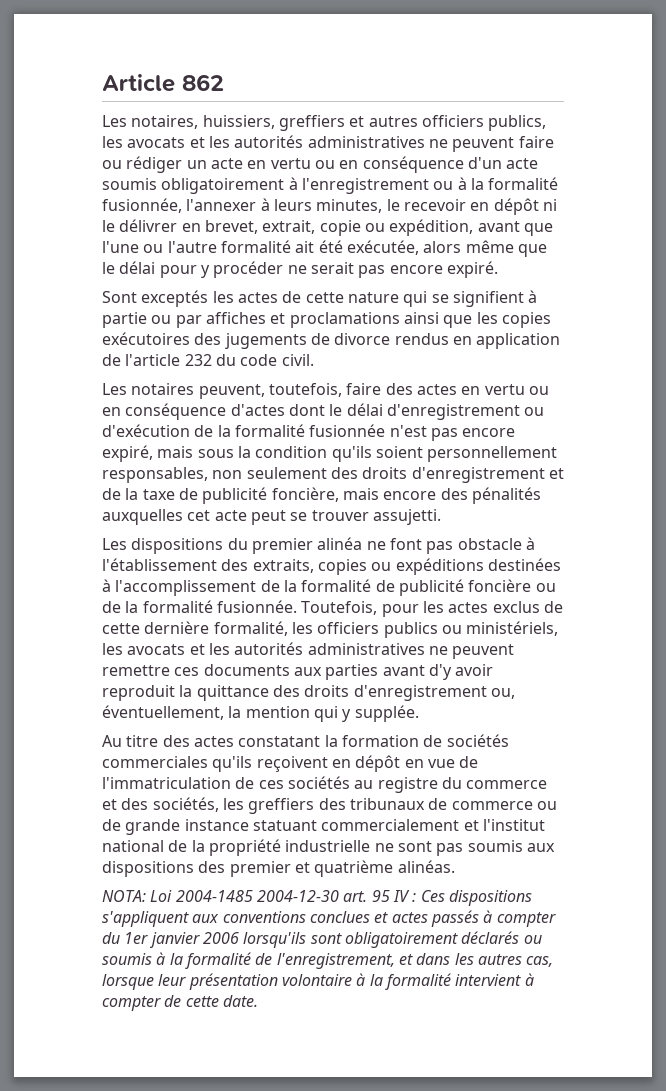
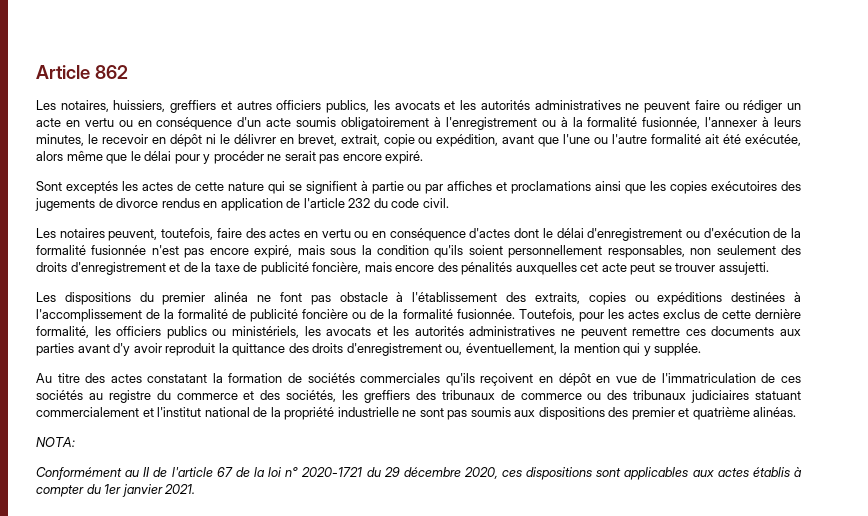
[102,819,249,835] de grande instance -> [607,390,750,403] des tribunaux judiciaires
[150,890,532,906] [102,910,479,927] Loi 2004-1485 2004-12-30 art. 95 IV : Ces dispositions s'appliquent aux conventions conclues et actes passés -> [36,467,790,480] // Conformément au II de l'article 67 de la loi n° 2020-1721 du 29 décembre 2020, ces dispositions sont applicables aux actes établis
[202,931,542,948] [102,952,554,969] [102,973,534,990] [102,995,258,1011] 2006 lorsqu'ils sont obligatoirement déclarés ou soumis à la formalité de l'enregistrement, et dans les autres cas, lorsque leur présentation volontaire à la formalité intervient à compter de cette date. -> [164,484,196,494] 2021.

